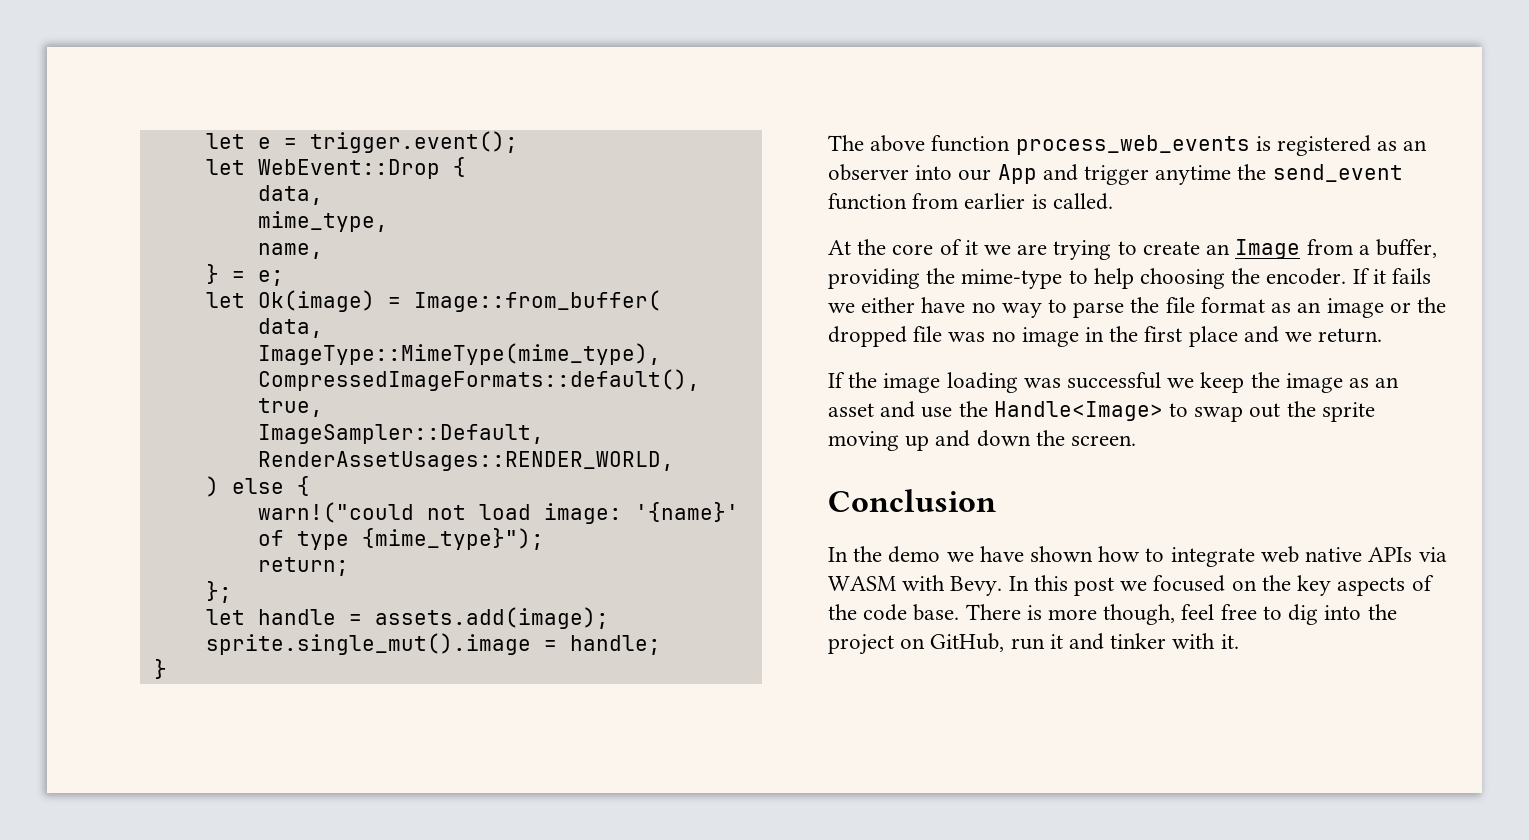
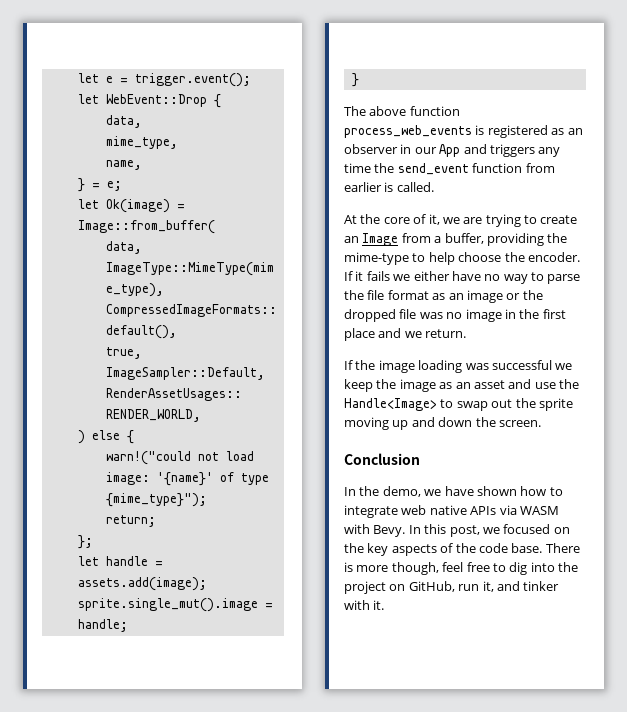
[915,165,953,180] into -> [400,144,412,154] in
[1084,165,1232,185] trigger anytime -> [489,144,561,157] [344,163,371,173] triggers any time
[964,240,978,255] it -> [428,214,440,225] it,
[1140,268,1226,289] choosing -> [458,252,502,262] choose
[888,546,941,563] demo -> [382,486,421,497] demo,
[1074,577,1115,596] post -> [449,525,480,537] post,
[1049,634,1063,649] it -> [482,581,494,592] it,

